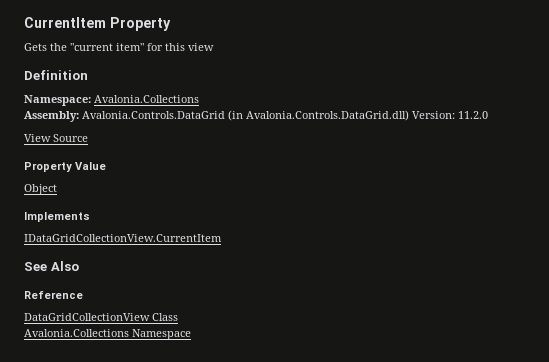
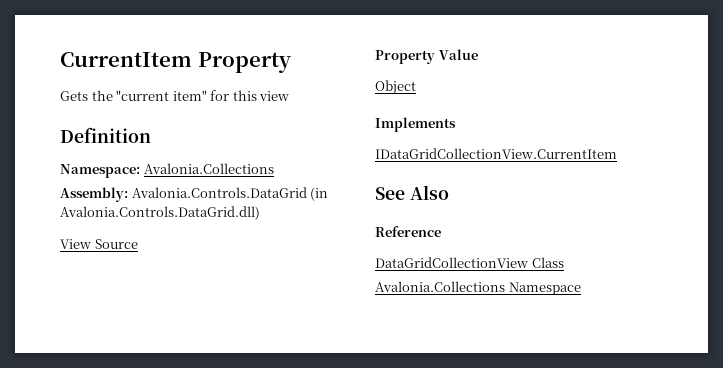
[412,111,488,119] Version: 11.2.0 -> (260, 213) none

